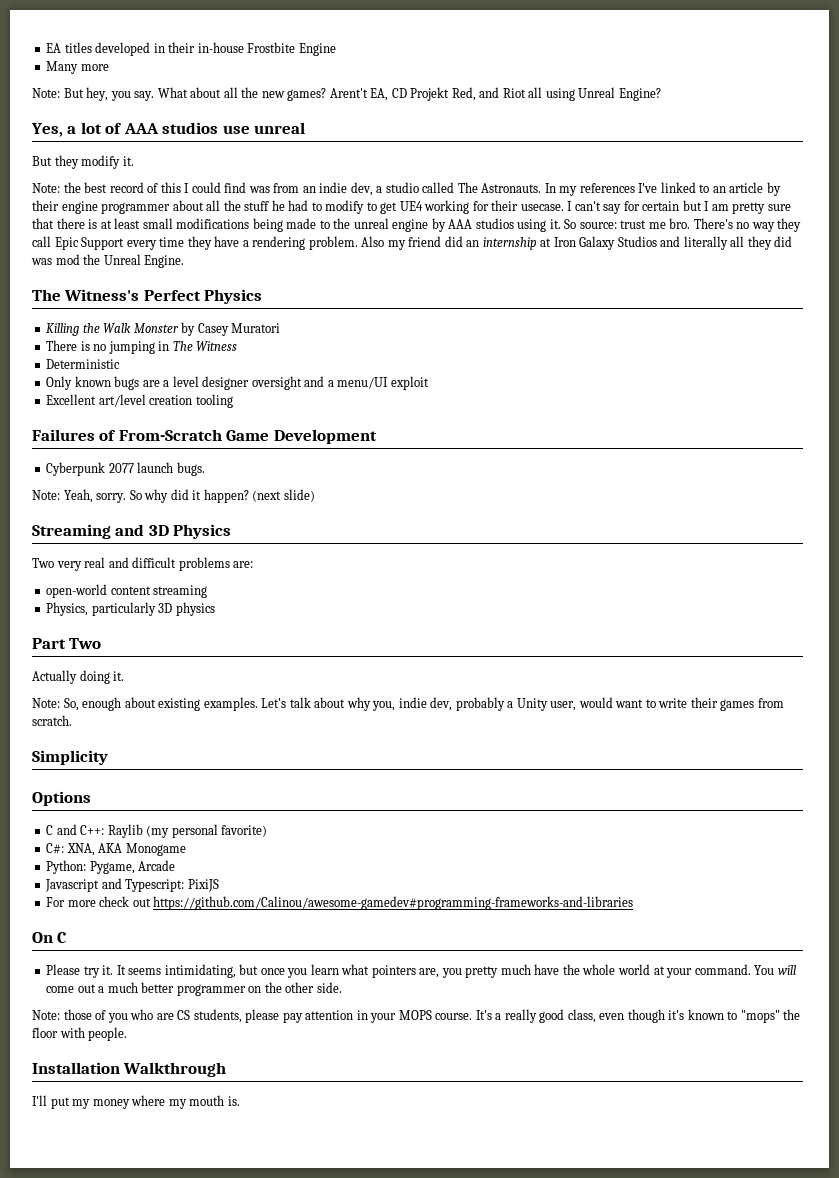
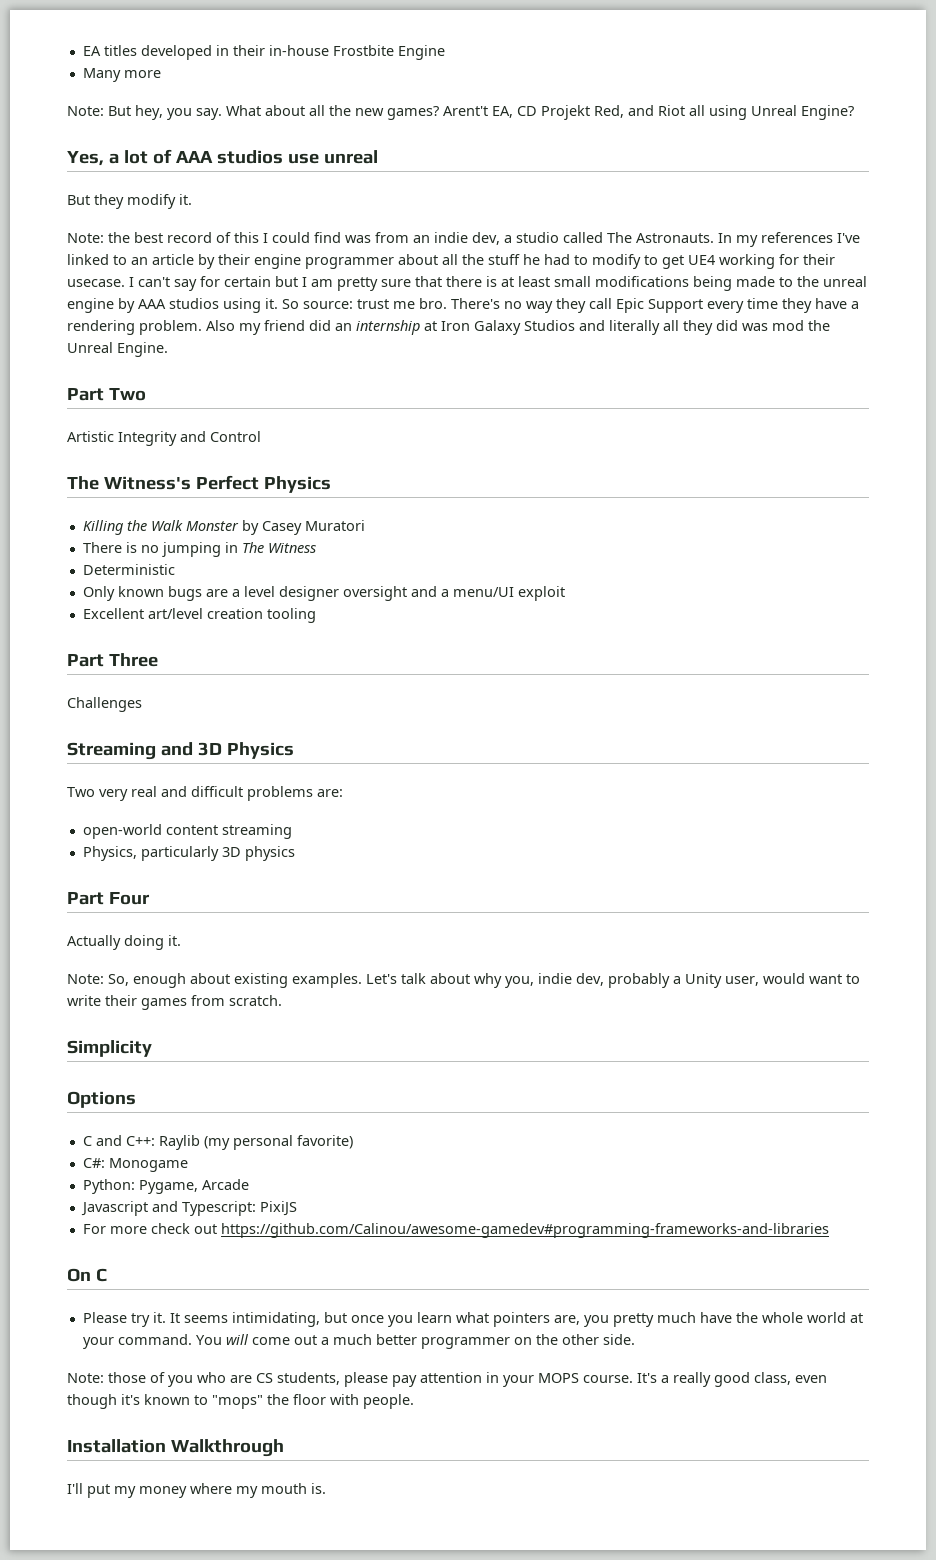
(185, 261) none -> [67,388,146,401] [67,431,261,446] // Part Two // Artistic Integrity and Control
[32,429,377,444] [46,462,205,476] [32,489,315,503] Failures of From-Scratch Game Development // Cyberpunk 2077 launch bugs. // Note: Yeah, sorry. So why did it happen? (next slide) -> [67,653,158,667] [67,697,142,712] Part Three // Challenges
[69,638,102,649] Two -> [108,892,150,905] Four
[66,843,123,856] XNA, AKA -> (105, 1163) none

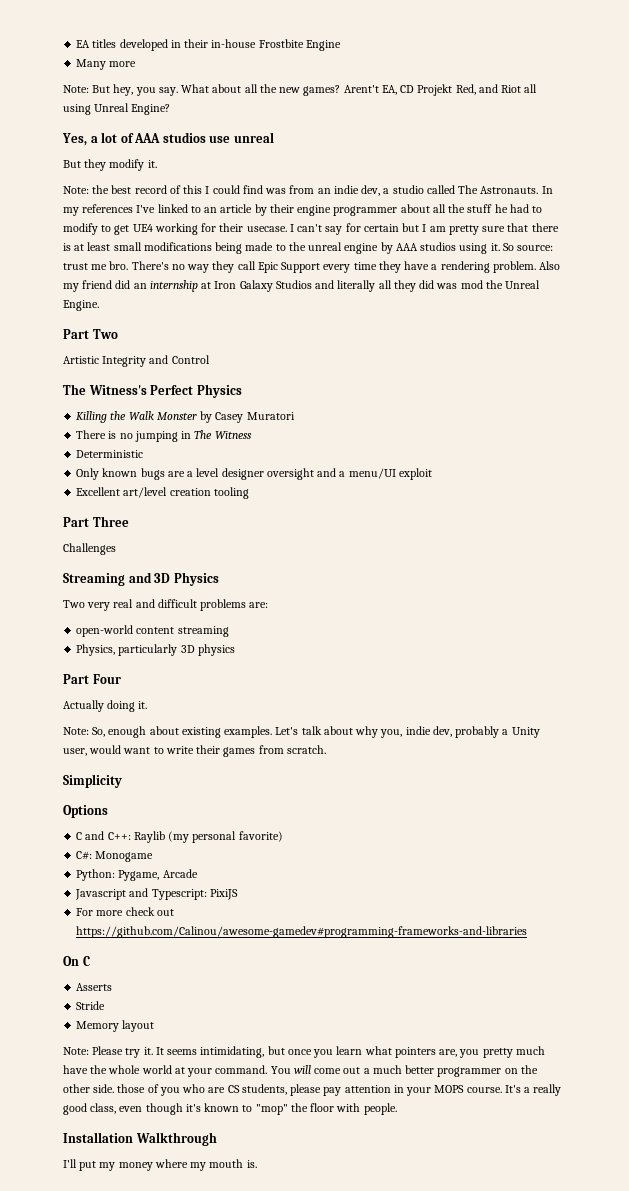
(107, 1275) none -> [76,983,113,991] [76,1001,106,1010] [76,1020,155,1032] [63,1047,89,1055] Asserts // Stride // Memory layout // Note:
[67,1373,104,1383] // Note: -> (115, 1088) none
[212,1395,263,1409] "mops" -> [255,1104,288,1115] "mop"

